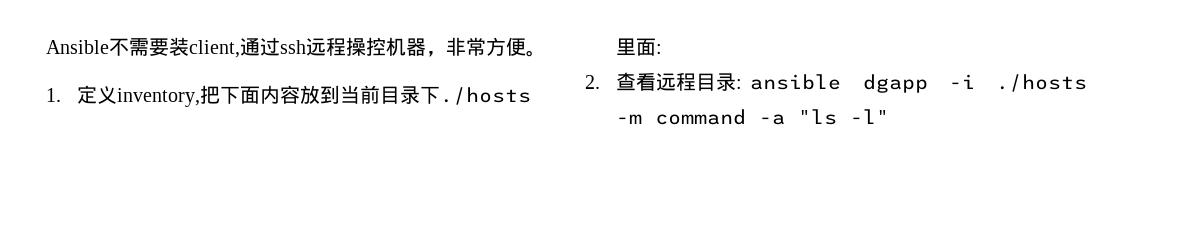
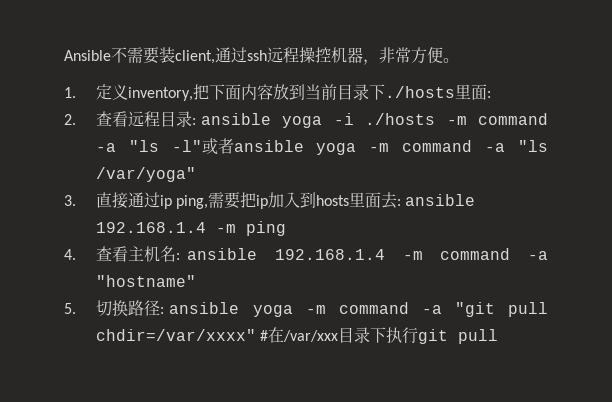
[862,74,928,93] dgapp -> [282,116,323,128] yoga
(889, 116) none -> [201,138,548,155] [95,167,196,182] [64,192,476,209] [95,221,286,236] [64,246,548,262] [95,275,196,287] [64,300,548,317] [95,327,499,344] 或者ansible yoga -m command -a "ls /var/yoga" // 3.直接通过ip ping,需要把ip加入到hosts里面去: ansible 192.168.1.4 -m ping // 4.查看主机名: ansible 192.168.1.4 -m command -a "hostname" // 5.切换路径: ansible yoga -m command -a "git pull chdir=/var/xxxx" #在/var/xxx目录下执行git pull

